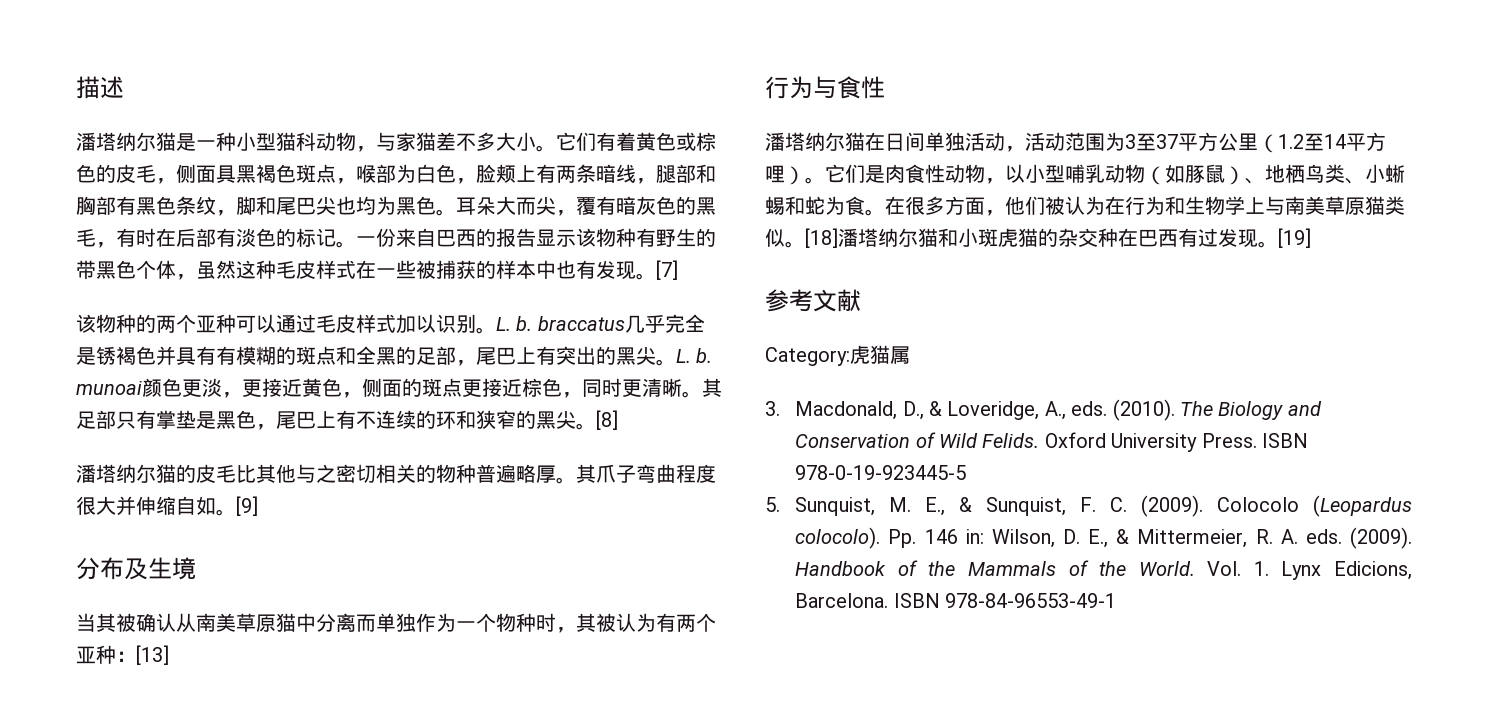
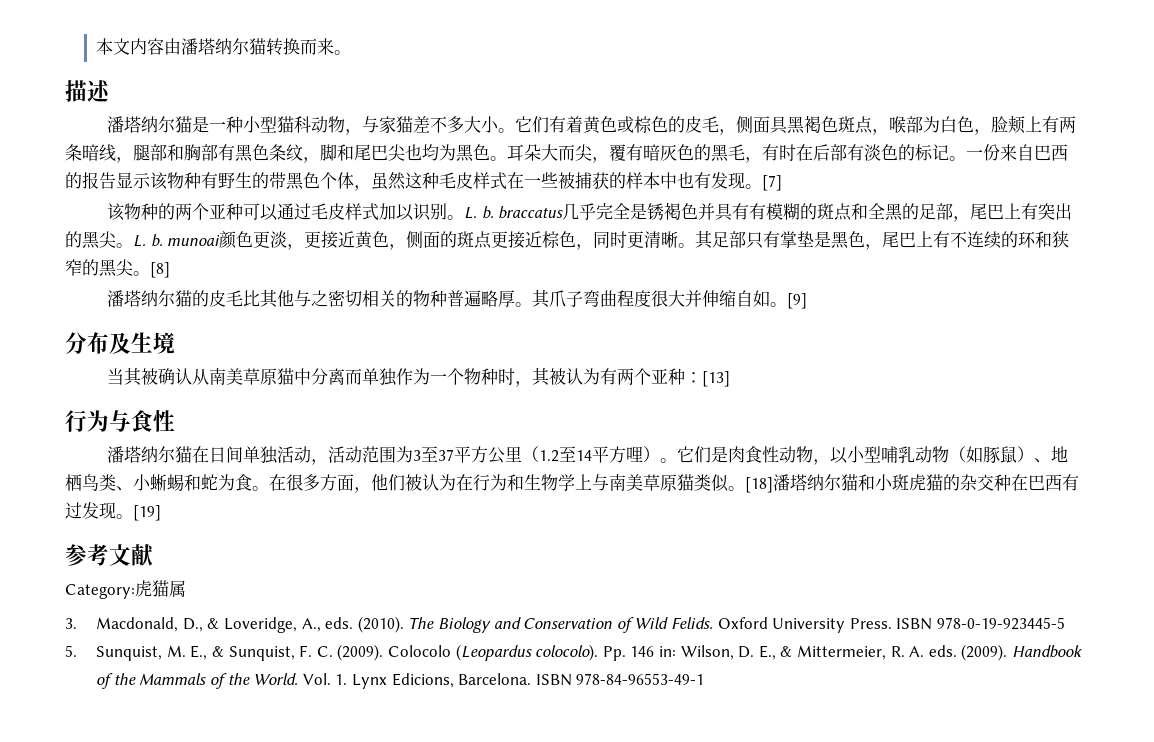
(76, 87) none -> [96,38,352,56] 本文内容由潘塔纳尔猫转换而来。 //

